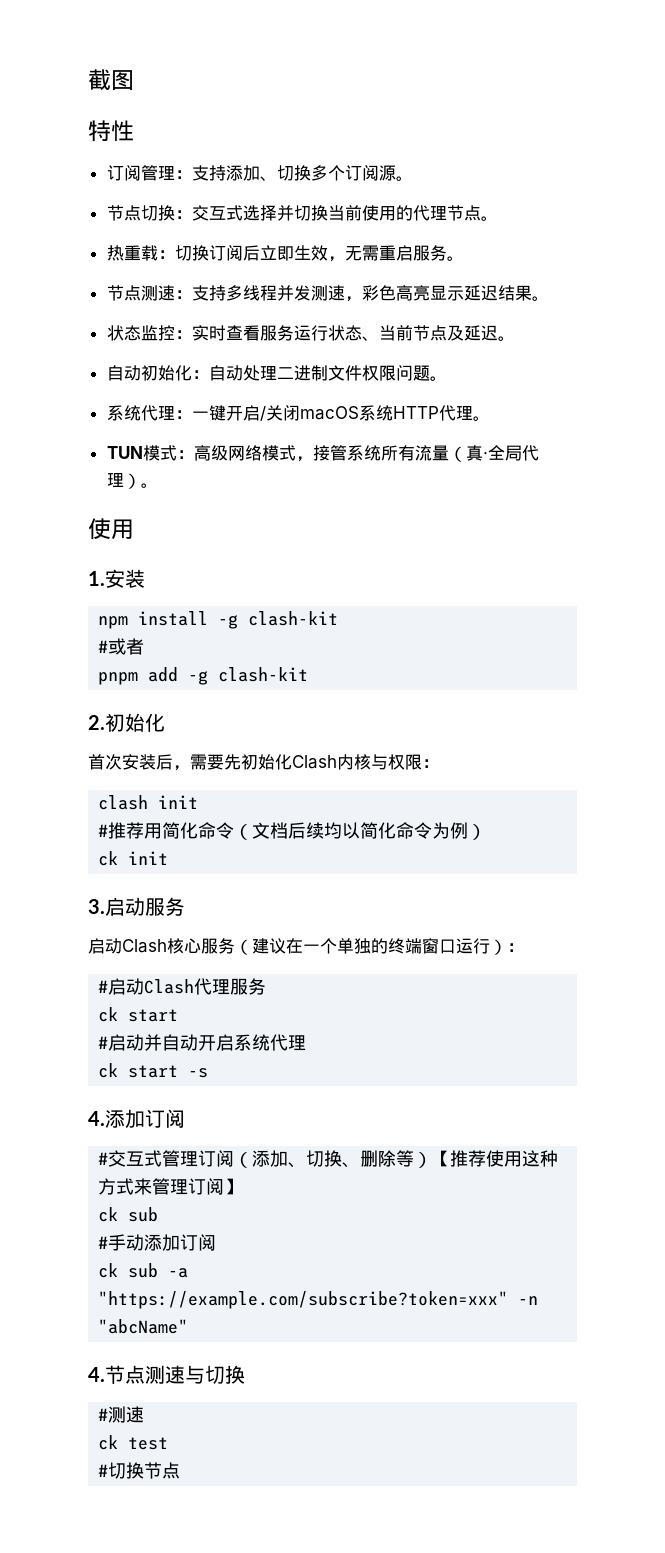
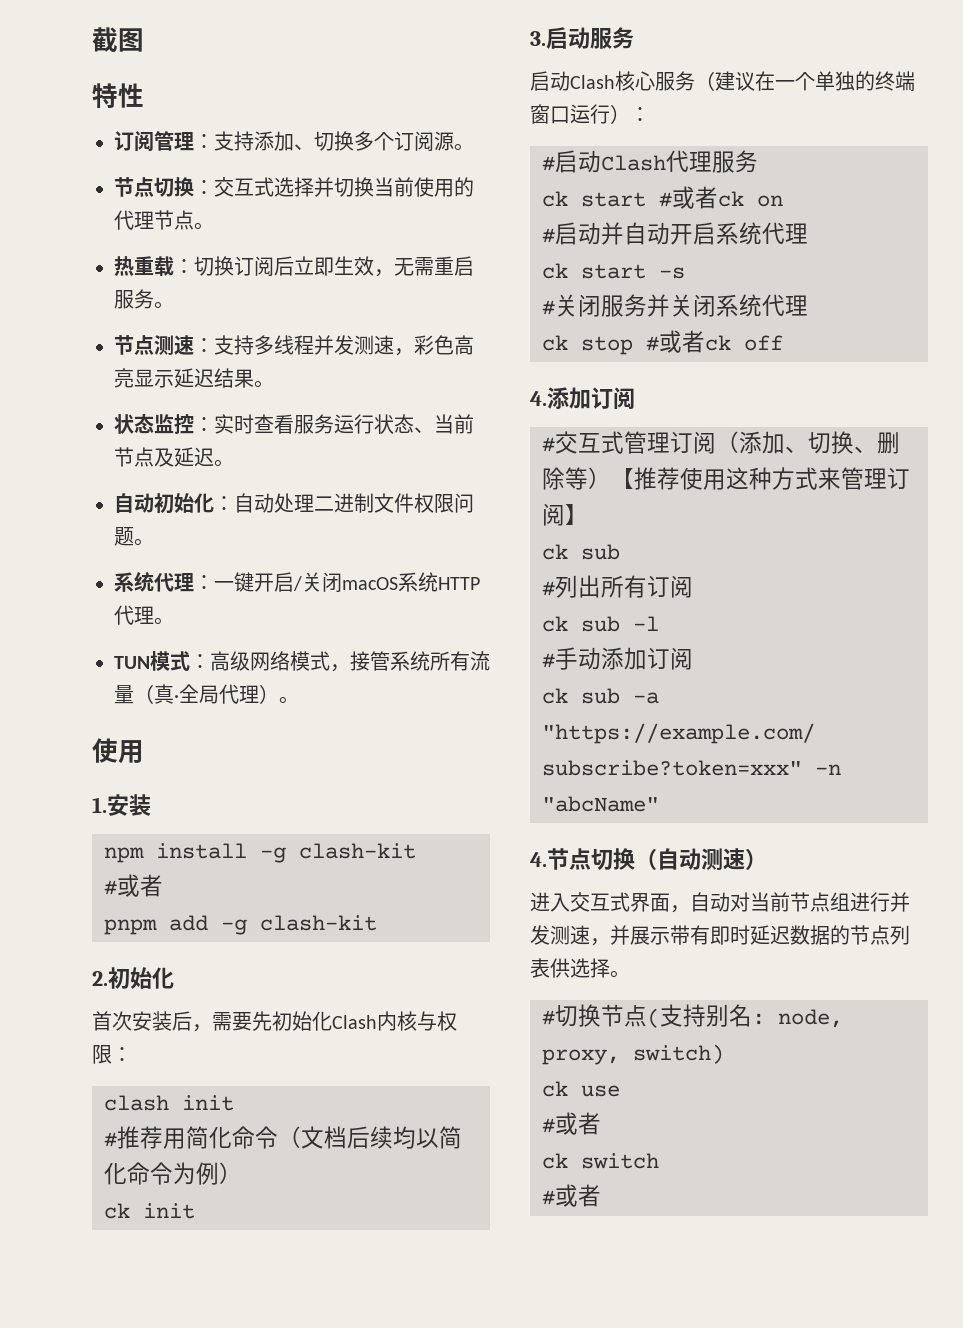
(179, 1015) none -> [659,186,783,209] #或者ck on
(209, 1073) none -> [542,294,808,317] [542,330,783,355] // #关闭服务并关闭系统代理 // ck stop #或者ck off
(159, 1214) none -> [542,575,693,598] [542,616,659,632] // #列出所有订阅 // ck sub -l
[145,1365,245,1384] [98,1406,145,1423] [98,1435,169,1450] [98,1462,181,1479] 测速与切换 // #测速 // ck test // #切换节点 -> [591,848,767,870] [530,892,910,913] [530,925,910,946] [530,958,630,978] [542,1004,843,1028] [542,1044,724,1065] [542,1081,620,1097] [542,1112,601,1135] [542,1153,659,1169] [542,1184,601,1207] 切换（自动测速） // 进入交互式界面，自动对当前节点组进行并发测速，并展示带有即时延迟数据的节点列表供选择。 // #切换节点(支持别名: node, proxy, switch) // ck use // #或者 // ck switch // #或者

